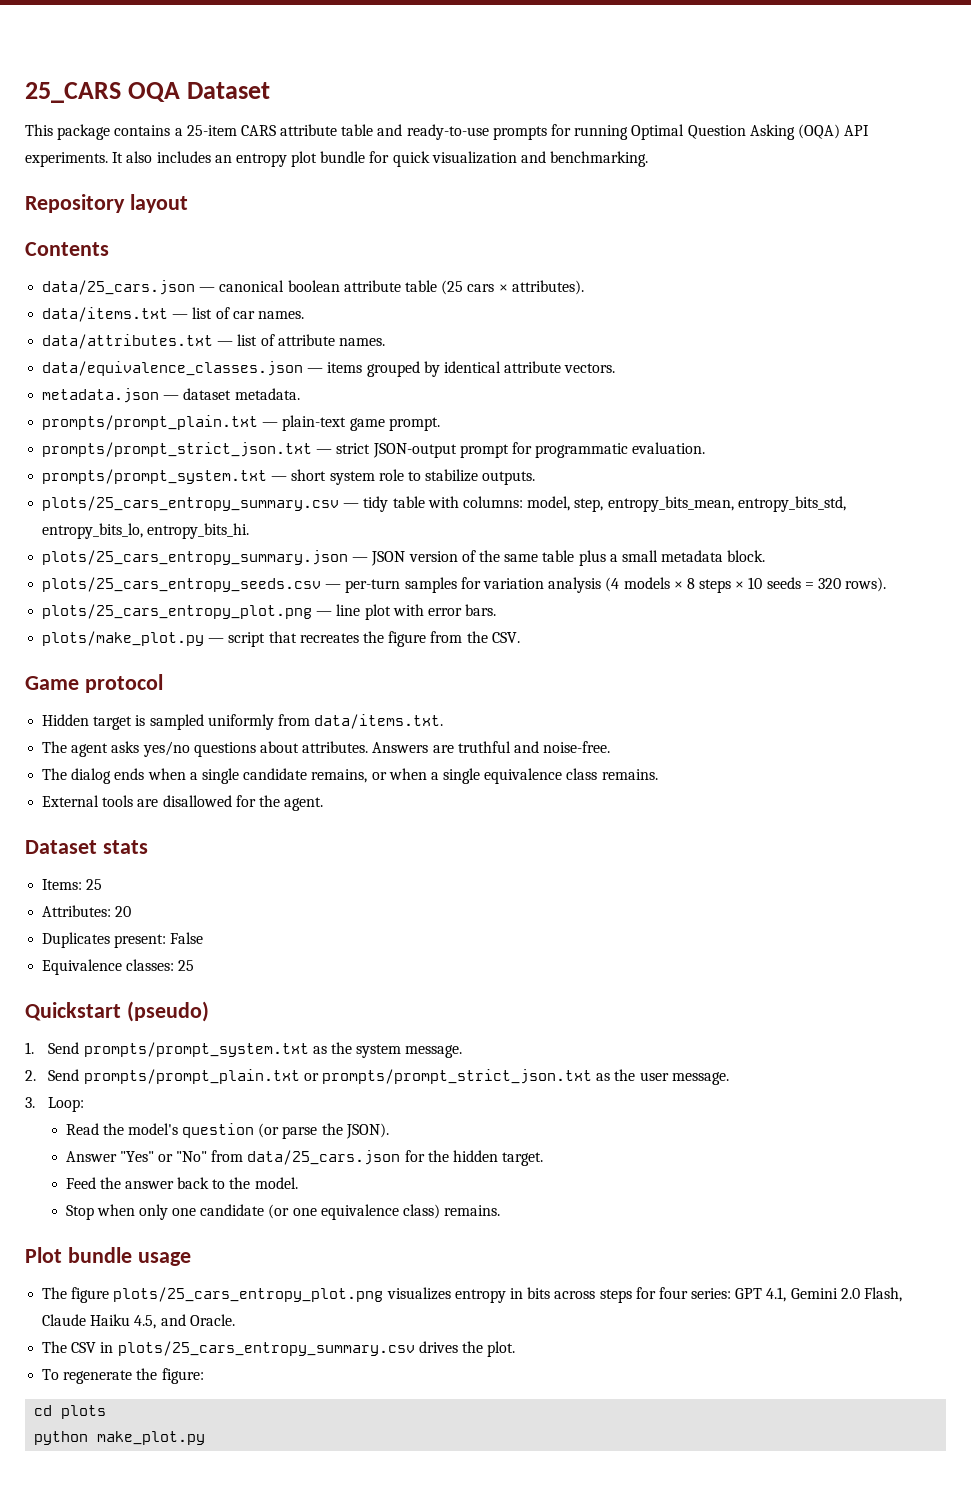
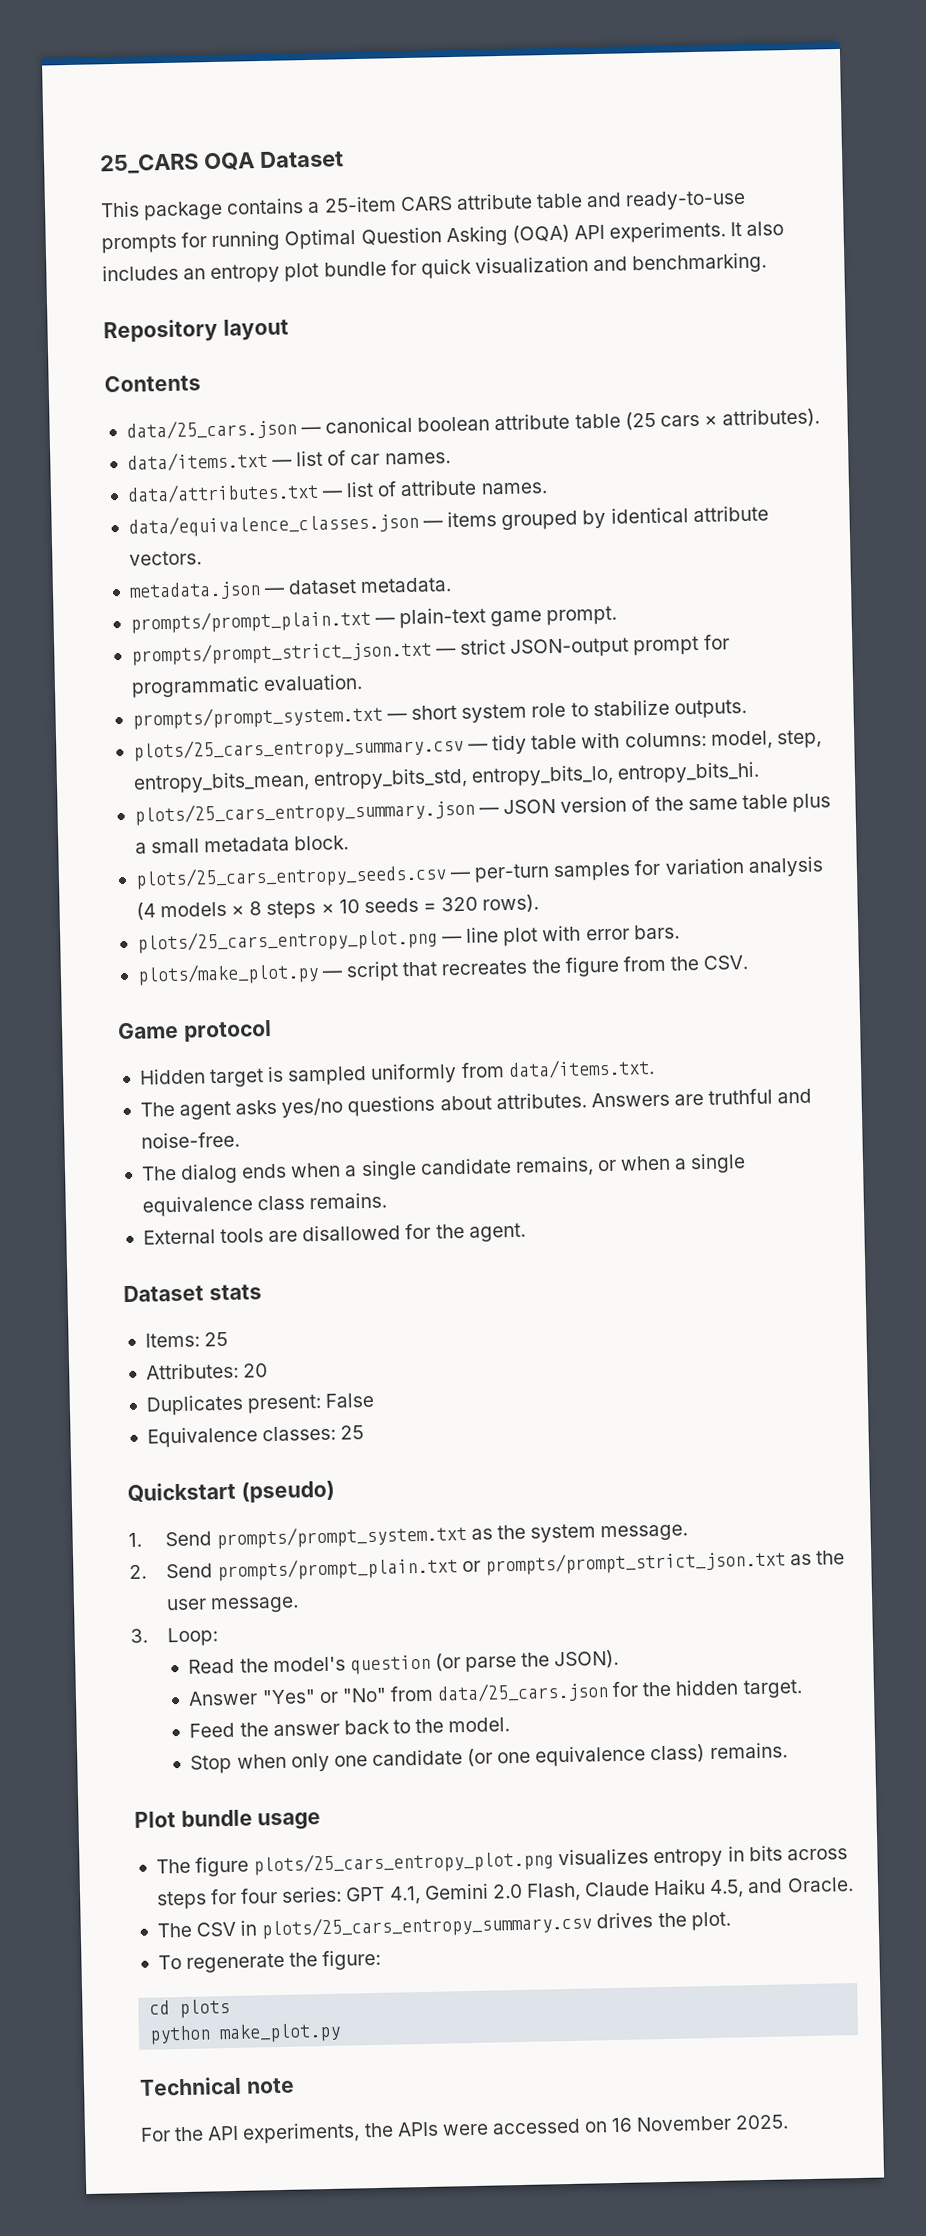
(206, 1438) none -> [139,2076,295,2096] [140,2114,790,2144] // Technical note // For the API experiments, the APIs were accessed on 16 November 2025.

